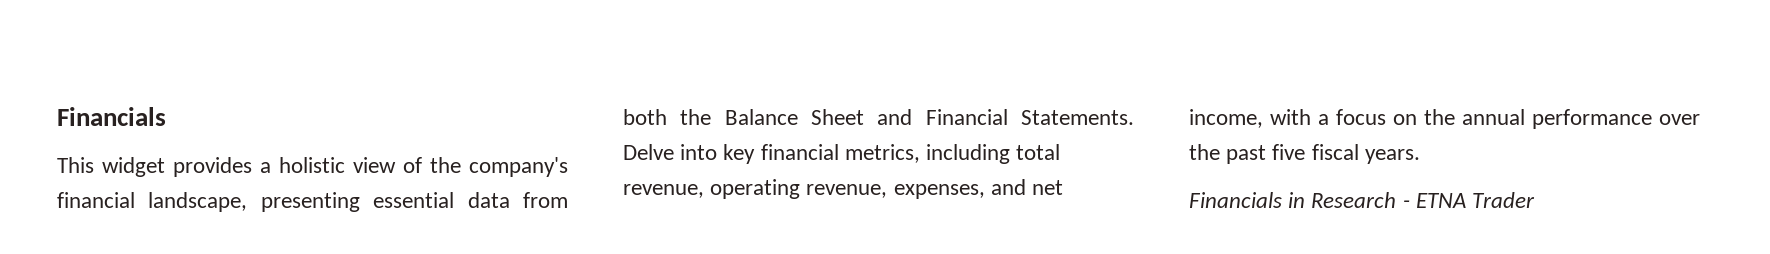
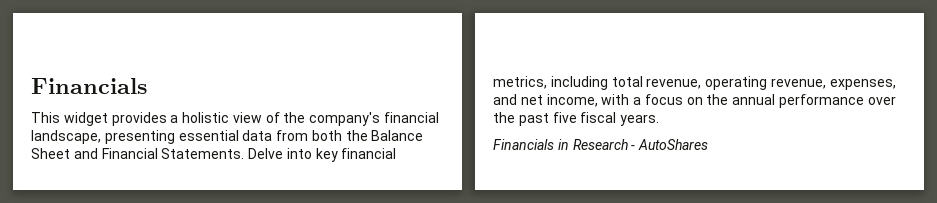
[1415,192,1536,208] ETNA Trader -> [638,139,709,150] AutoShares

